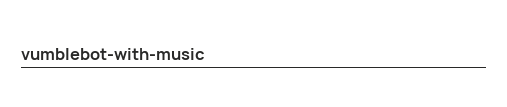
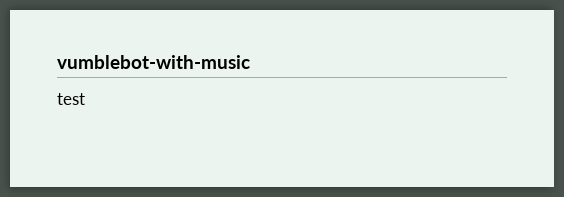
(205, 54) none -> [57,93,85,105] // test

